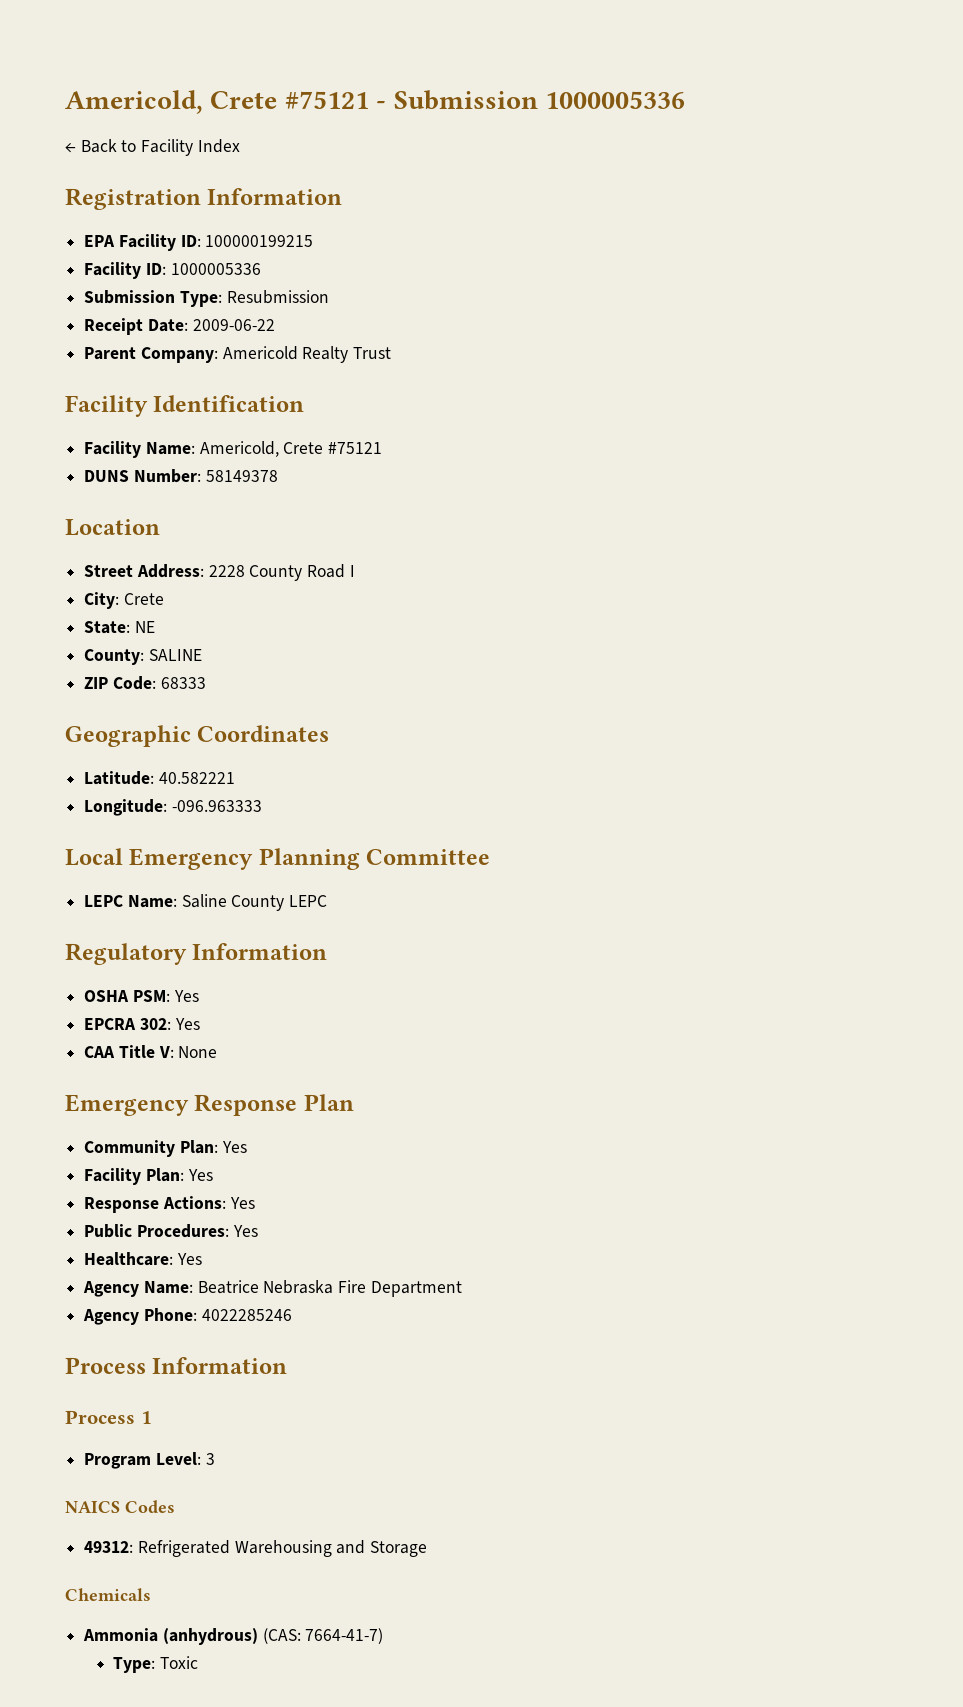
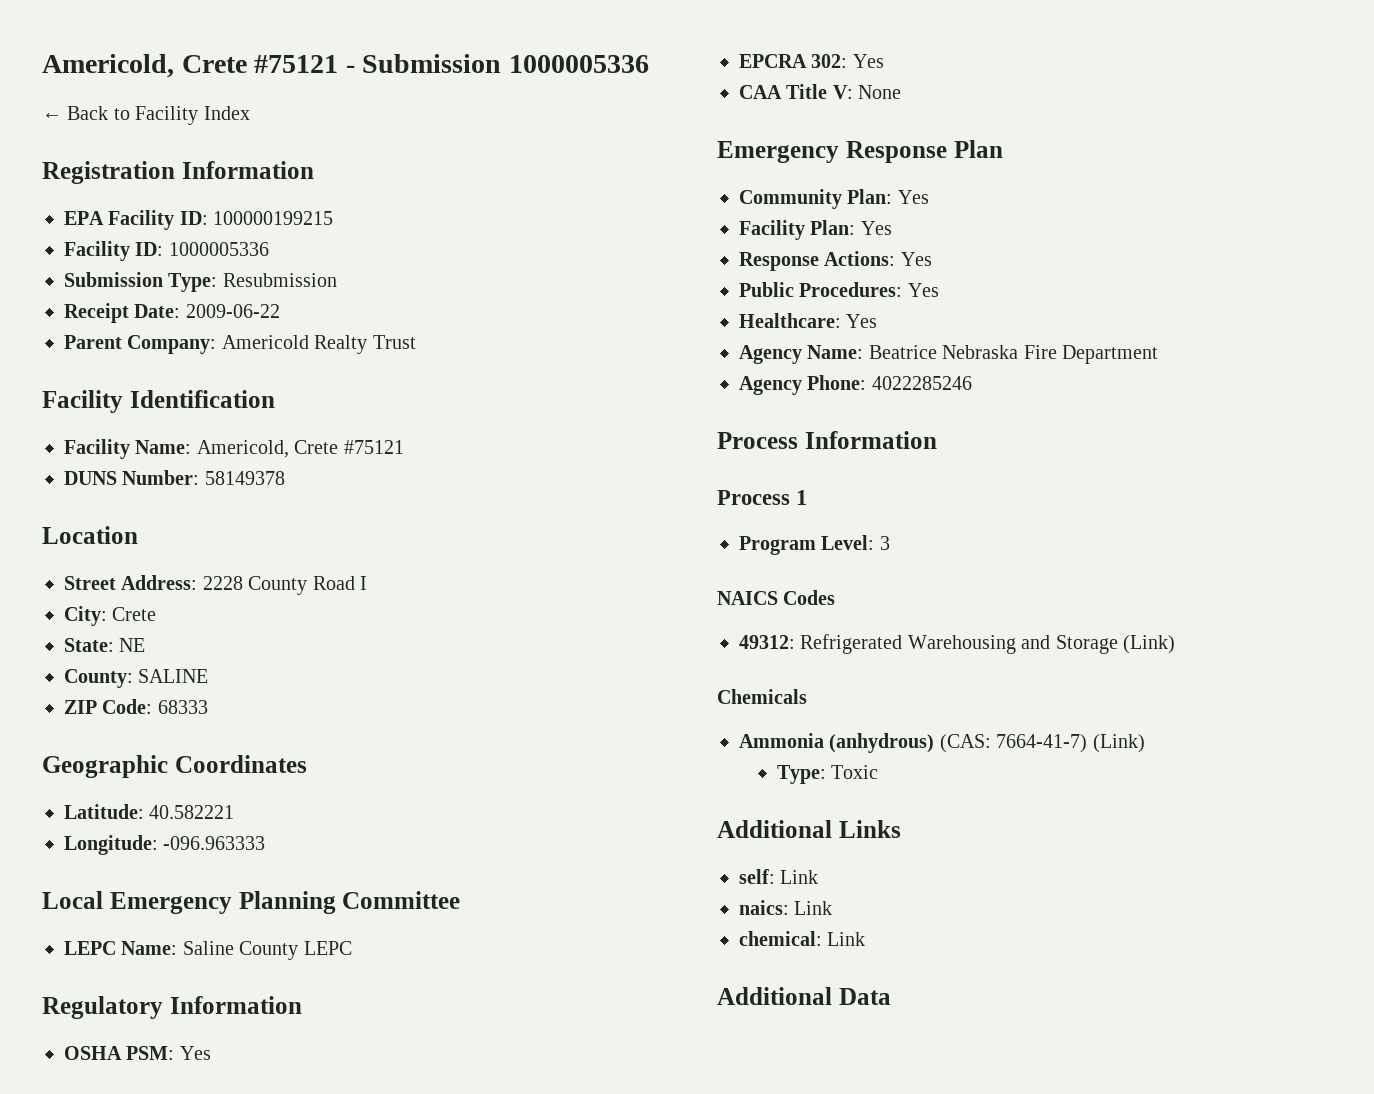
(428, 1549) none -> [1123,635,1175,654] (Link)
(384, 1636) none -> [1092,734,1145,753] (Link)
(198, 1662) none -> [717,820,901,838] [739,869,819,884] [739,900,833,915] [739,931,866,946] [717,987,891,1005] // Additional Links // self: Link // naics: Link // chemical: Link // Additional Data

